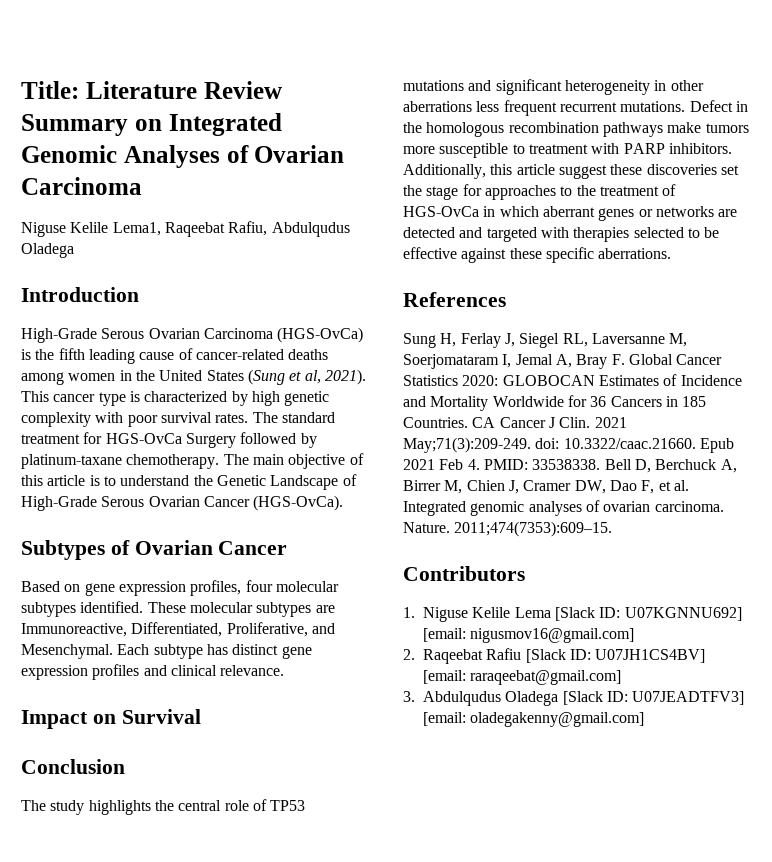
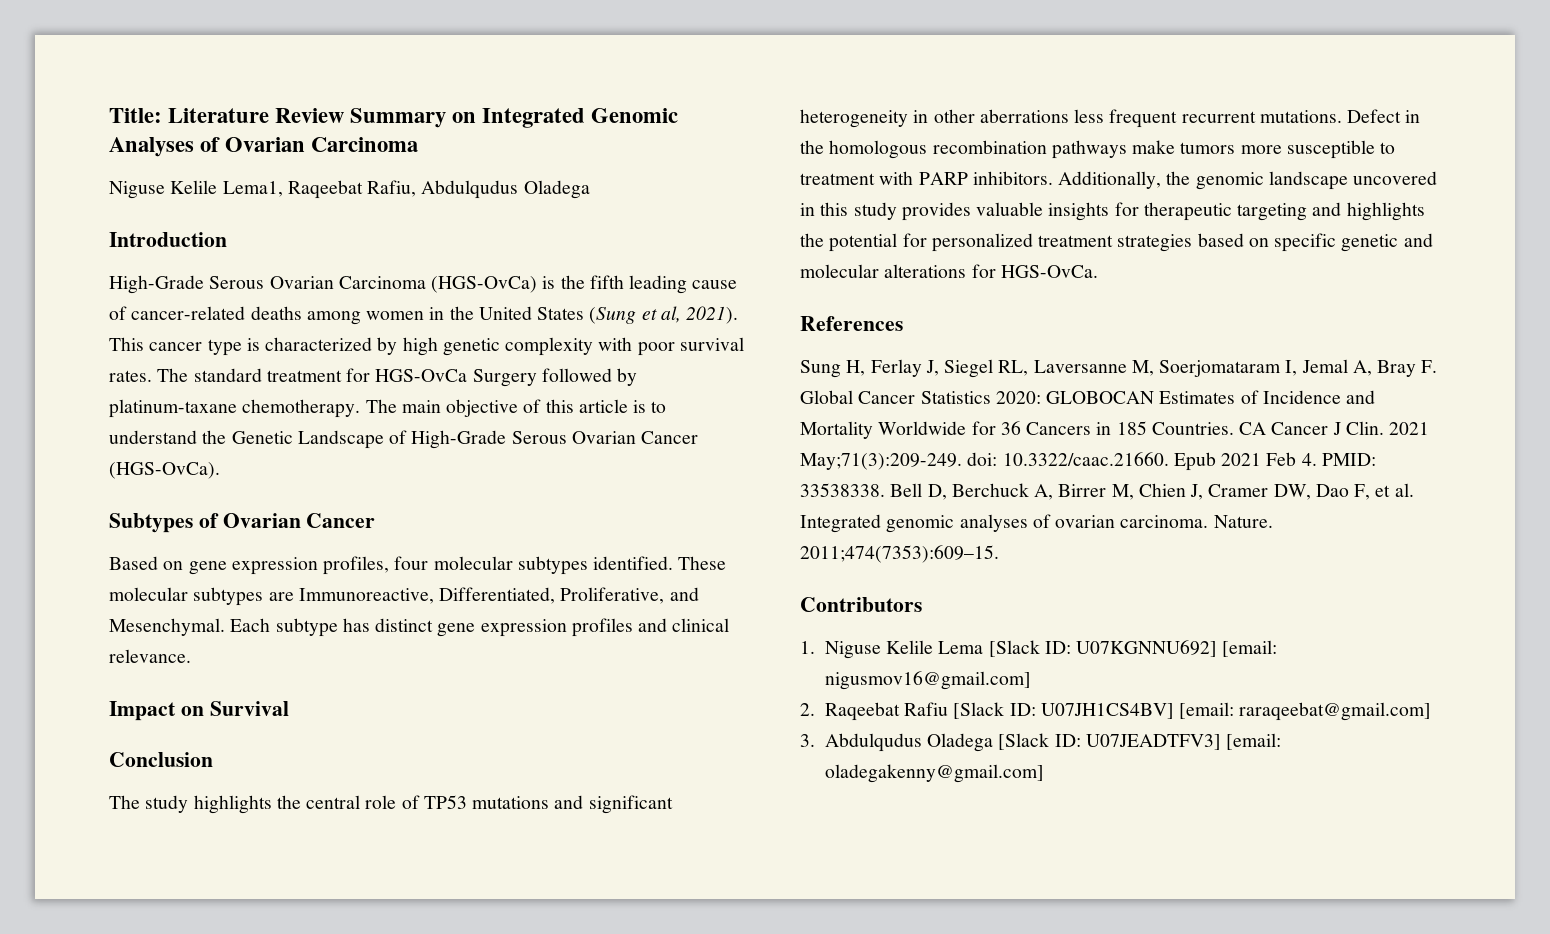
[490,164,739,179] [403,184,677,200] [403,206,738,221] [403,227,720,242] [403,247,672,263] this article suggest these discoveries set the stage for approaches to the treatment of HGS-OvCa in which aberrant genes or networks are detected and targeted with therapies selected to be effective against these specific aberrations. -> [1166,171,1438,190] [800,202,1425,221] [800,233,1433,252] [800,264,1098,278] the genomic landscape uncovered in this study provides valuable insights for therapeutic targeting and highlights the potential for personalized treatment strategies based on specific genetic and molecular alterations for HGS-OvCa.

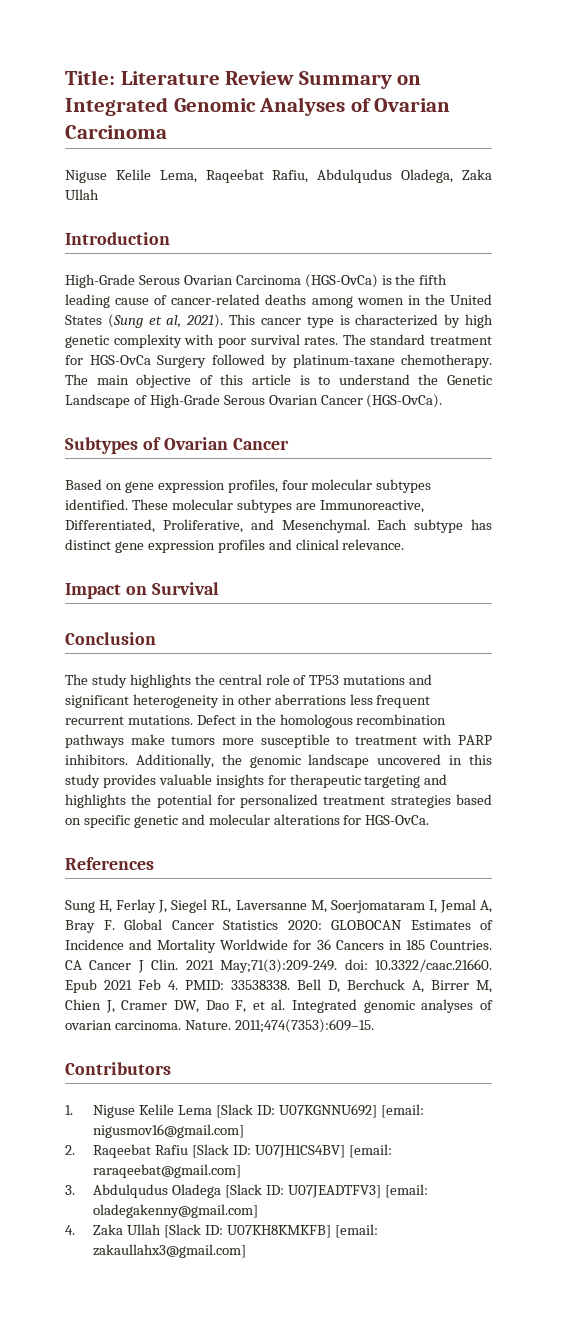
[222,181,283,197] Lema1, -> [159,170,197,183] Lema,
[523,180,590,199] Oladega -> [401,169,493,183] [65,189,99,200] Oladega, Zaka Ullah
(1044, 773) none -> [65,1224,378,1238] [93,1244,247,1258] // 4. Zaka Ullah [Slack ID: U07KH8KMKFB] [email: zakaullahx3@gmail.com]

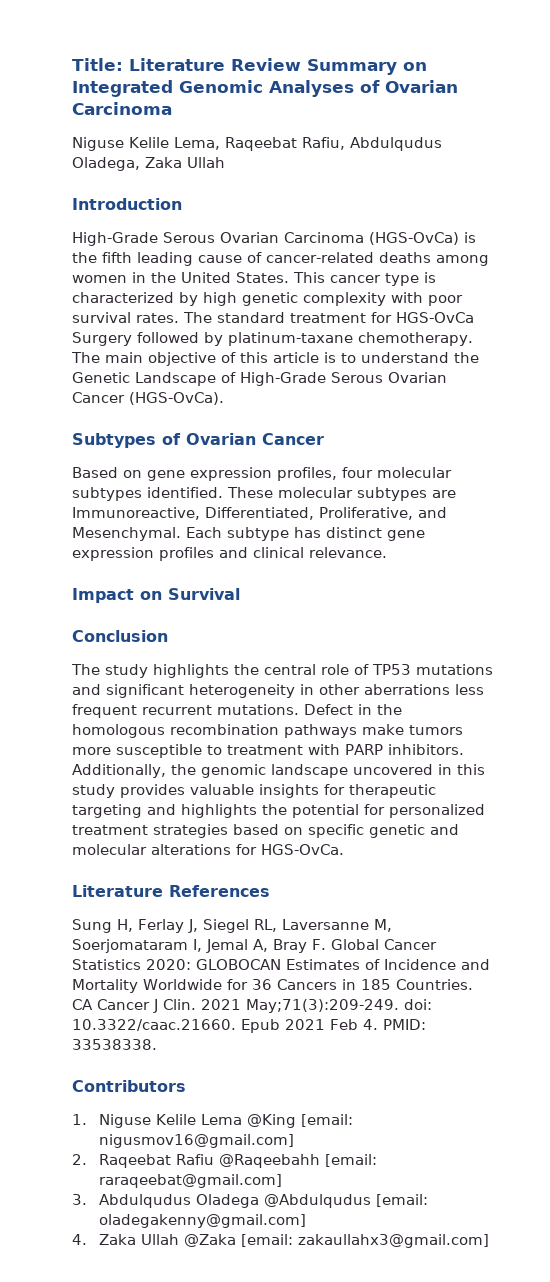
[65,314,224,328] States (Sung et al, 2021). -> [236,272,289,283] States.
(430, 820) none -> [72,885,163,897] Literature
[297,979,492,993] [65,999,493,1013] [65,1019,374,1033] Bell D, Berchuck A, Birrer M, Chien J, Cramer DW, Dao F, et al. Integrated genomic analyses of ovarian carcinoma. Nature. 2011;474(7353):609–15. -> (157, 1044) none
[215,1104,377,1118] [Slack ID: U07KGNNU692] -> [246,1114,296,1128] @King
[192,1144,345,1158] [Slack ID: U07JH1CS4BV] -> [218,1154,320,1168] @Raqeebahh
[225,1184,381,1198] [Slack ID: U07JEADTFV3] -> [263,1194,371,1208] @Abdulqudus
[164,1224,331,1238] [Slack ID: U07KH8KMKFB] -> [183,1234,236,1247] @Zaka

